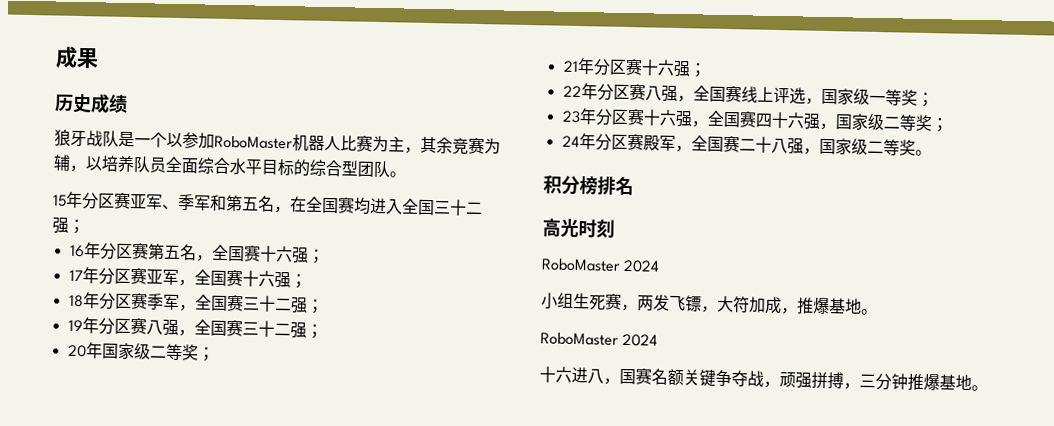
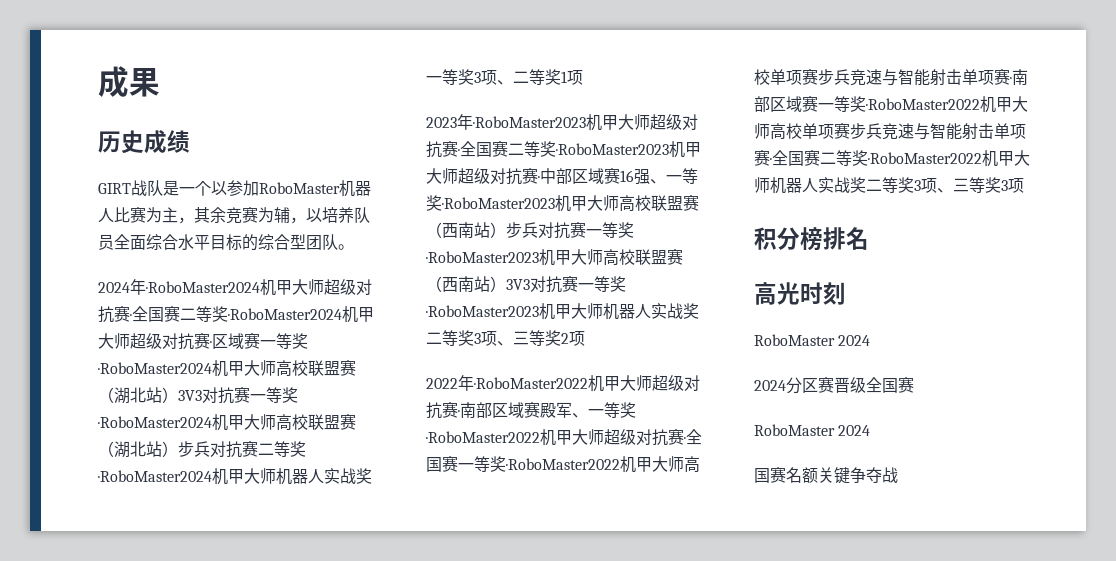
[54,129,87,148] 狼牙 -> [98,183,131,194] GIRT
[53,191,483,216] [52,217,85,235] [69,242,325,264] [68,267,307,289] [68,292,324,314] [67,317,323,339] [67,342,215,362] [562,57,707,78] [562,83,934,108] [561,107,949,133] [561,132,932,157] 15年分区赛亚军、季军和第五名，在全国赛均进入全国三十二强； // 16年分区赛第五名，全国赛十六强； // 17年分区赛亚军，全国赛十六强； // 18年分区赛季军，全国赛三十二强； // 19年分区赛八强，全国赛三十二强； // 20年国家级二等奖； // 21年分区赛十六强； // 22年分区赛八强，全国赛线上评选，国家级一等奖； // 23年分区赛十六强，全国赛四十六强，国家级二等奖； // 24年分区赛殿军，全国赛二十八强，国家级二等奖。 -> [98,279,372,296] [98,305,374,323] [98,332,308,350] [98,359,356,377] [98,386,298,404] [98,413,356,431] [98,440,306,458] [98,468,372,485] [426,69,583,85] [426,114,698,131] [426,140,701,158] [426,167,698,185] [426,194,699,212] [426,221,634,239] [426,248,683,266] [426,275,626,293] [426,303,699,320] [426,330,585,346] [426,375,700,392] [426,401,636,419] [426,428,702,446] [426,455,700,473] [754,68,1028,86] [754,95,1028,113] [754,122,1026,140] [754,149,1030,167] [754,177,1024,194] 2024年·RoboMaster2024机甲大师超级对抗赛·全国赛二等奖·RoboMaster2024机甲大师超级对抗赛·区域赛一等奖·RoboMaster2024机甲大师高校联盟赛（湖北站）3V3对抗赛一等奖·RoboMaster2024机甲大师高校联盟赛（湖北站）步兵对抗赛二等奖·RoboMaster2024机甲大师机器人实战奖一等奖3项、二等奖1项 // 2023年·RoboMaster2023机甲大师超级对抗赛·全国赛二等奖·RoboMaster2023机甲大师超级对抗赛·中部区域赛16强、一等奖·RoboMaster2023机甲大师高校联盟赛（西南站）步兵对抗赛一等奖·RoboMaster2023机甲大师高校联盟赛（西南站）3V3对抗赛一等奖·RoboMaster2023机甲大师机器人实战奖二等奖3项、三等奖2项 // 2022年·RoboMaster2022机甲大师超级对抗赛·南部区域赛殿军、一等奖·RoboMaster2022机甲大师超级对抗赛·全国赛一等奖·RoboMaster2022机甲大师高校单项赛步兵竞速与智能射击单项赛·南部区域赛一等奖·RoboMaster2022机甲大师高校单项赛步兵竞速与智能射击单项赛·全国赛二等奖·RoboMaster2022机甲大师机器人实战奖二等奖3项、三等奖3项
[541,292,878,316] [540,332,659,347] [539,366,620,385] 小组生死赛，两发飞镖，大符加成，推爆基地。 // RoboMaster 2024 // 十六进八， -> [754,376,914,394] [754,424,871,436] 2024分区赛晋级全国赛 // RoboMaster 2024 //
[763,371,988,392] ，顽强拼搏，三分钟推爆基地。 -> (898, 475) none

